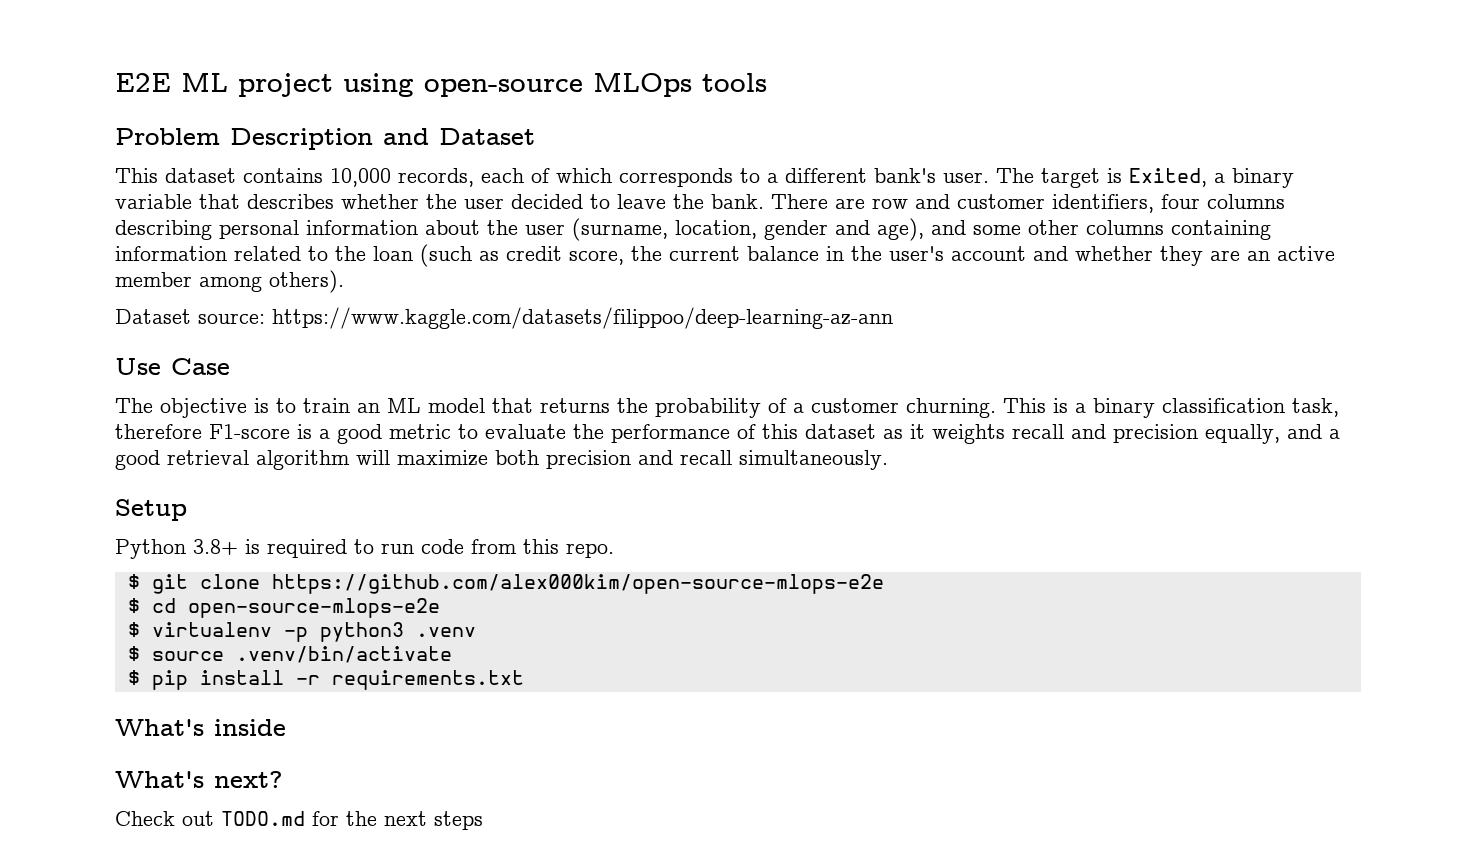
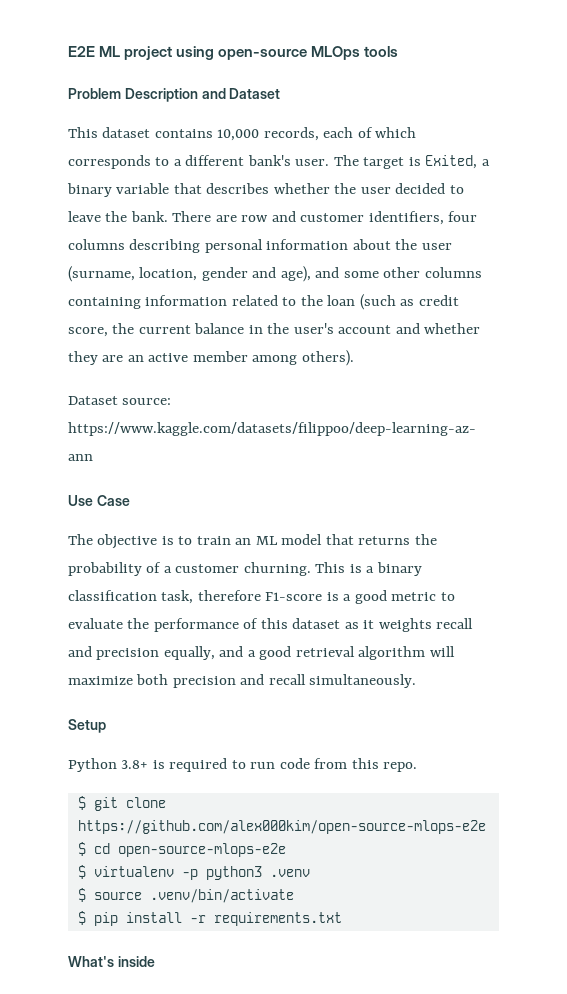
[115,771,283,788] [115,811,483,830] // What's next? // Check out TODO.md for the next steps -> (155, 961) none

